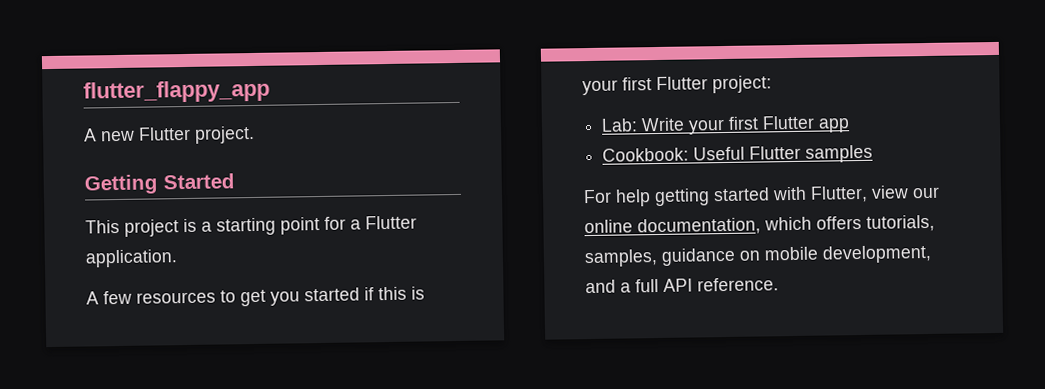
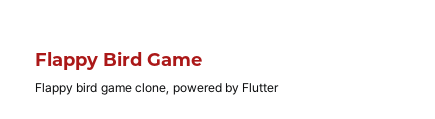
[83,79,270,104] [83,125,255,144] [84,173,235,195] [85,215,417,237] [85,249,178,268] [86,286,425,307] [582,75,772,96] [601,115,851,135] [602,144,874,163] [583,185,940,207] [584,214,935,236] [584,244,932,268] [585,277,779,294] flutter_flappy_app // A new Flutter project. // Getting Started // This project is a starting point for a Flutter application. // A few resources to get you started if this is your first Flutter project: // Lab: Write your first Flutter app // Cookbook: Useful Flutter samples // For help getting started with Flutter, view our online documentation, which offers tutorials, samples, guidance on mobile development, and a full API reference. -> [35,51,202,70] [35,82,280,95] Flappy Bird Game // Flappy bird game clone, powered by Flutter

